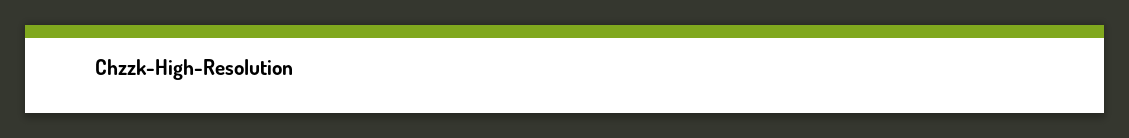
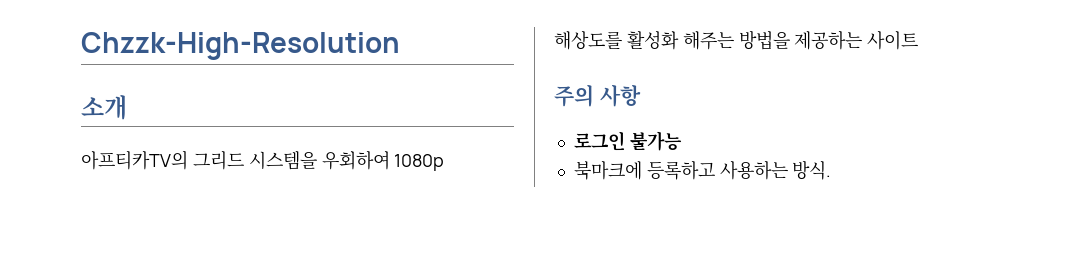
(293, 69) none -> [81,95,127,120] [81,150,445,171] [554,30,919,50] [554,84,641,107] [573,131,682,151] [573,160,832,180] // 소개 // 아프티카TV의 그리드 시스템을 우회하여 1080p 해상도를 활성화 해주는 방법을 제공하는 사이트 // 주의 사항 // 로그인 불가능 // 북마크에 등록하고 사용하는 방식.

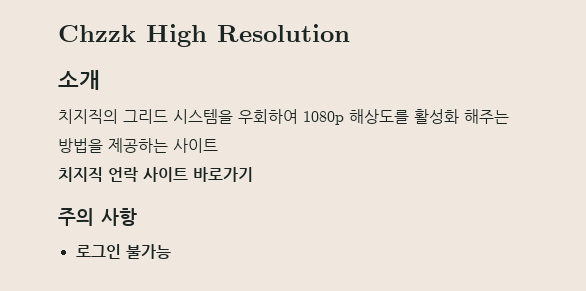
[81,32,400,60] Chzzk-High-Resolution -> [58,24,350,47] Chzzk High Resolution
[81,150,188,170] 아프티카TV의 -> [58,109,118,124] 치지직의
(919, 40) none -> [58,167,253,182] // 치지직 언락 사이트 바로가기
[573,160,832,180] // 북마크에 등록하고 사용하는 방식. -> (171, 251) none

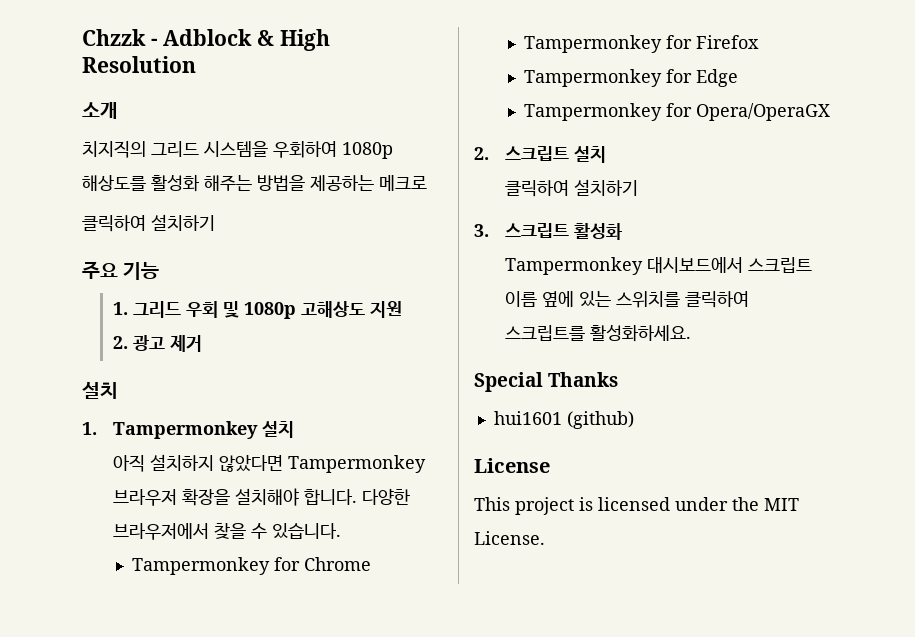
(136, 33) none -> [150,29,275,46] - Adblock &
[173,138,218,153] [58,167,253,182] [58,208,137,226] [75,244,171,259] 사이트 // 치지직 언락 사이트 바로가기 // 주의 사항 // 로그인 불가능 -> [379,175,427,191] [82,214,215,232] [82,261,160,280] [112,301,402,319] [112,335,202,352] [82,381,118,399] [82,421,294,439] [112,454,426,473] [112,488,410,506] [112,523,341,540] [132,557,372,575] [524,35,760,53] [524,69,739,87] [524,103,831,121] [474,146,606,163] [504,179,638,197] [474,223,622,240] [504,257,812,275] [504,291,749,308] [504,324,691,342] [474,372,619,392] [493,411,634,429] [474,458,550,473] [474,497,799,515] [474,531,545,545] 메크로 // 클릭하여 설치하기 // 주요 기능 // 1. 그리드 우회 및 1080p 고해상도 지원 // 2. 광고 제거 // 설치 // 1. Tampermonkey 설치 // 아직 설치하지 않았다면 Tampermonkey 브라우저 확장을 설치해야 합니다. 다양한 브라우저에서 찾을 수 있습니다. // Tampermonkey for Chrome // Tampermonkey for Firefox // Tampermonkey for Edge // Tampermonkey for Opera/OperaGX // 2. 스크립트 설치 // 클릭하여 설치하기 // 3. 스크립트 활성화 // Tampermonkey 대시보드에서 스크립트 이름 옆에 있는 스위치를 클릭하여 스크립트를 활성화하세요. // Special Thanks // hui1601 (github) // License // This project is licensed under the MIT License.

